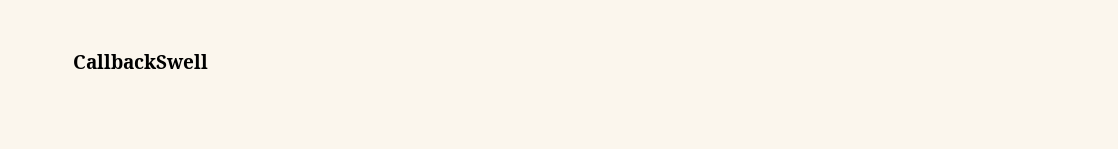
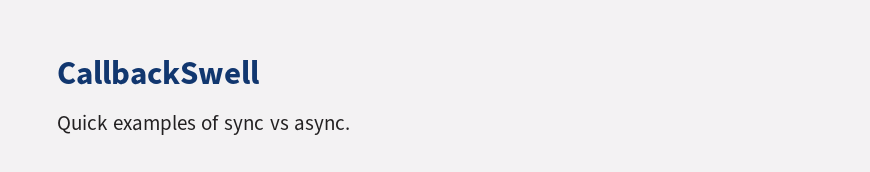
(208, 61) none -> [57,114,351,135] // Quick examples of sync vs async.

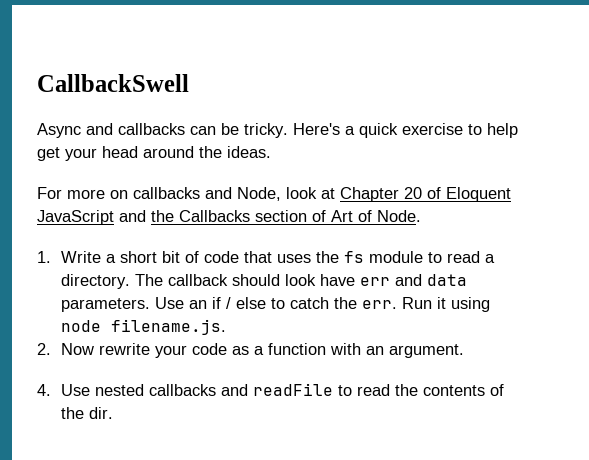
[57,114,351,135] Quick examples of sync vs async. -> [37,123,518,138] [37,146,271,161] [37,187,511,202] [37,210,421,225] [37,251,495,263] [60,274,467,289] [60,297,490,312] [60,319,226,335] [37,343,464,358] [37,383,504,396] [60,407,113,419] Async and callbacks can be tricky. Here's a quick exercise to help get your head around the ideas. // For more on callbacks and Node, look at Chapter 20 of Eloquent JavaScript and the Callbacks section of Art of Node. // 1. Write a short bit of code that uses the fs module to read a directory. The callback should look have err and data parameters. Use an if / else to catch the err. Run it using node filename.js. // 2. Now rewrite your code as a function with an argument. // 4. Use nested callbacks and readFile to read the contents of the dir.

